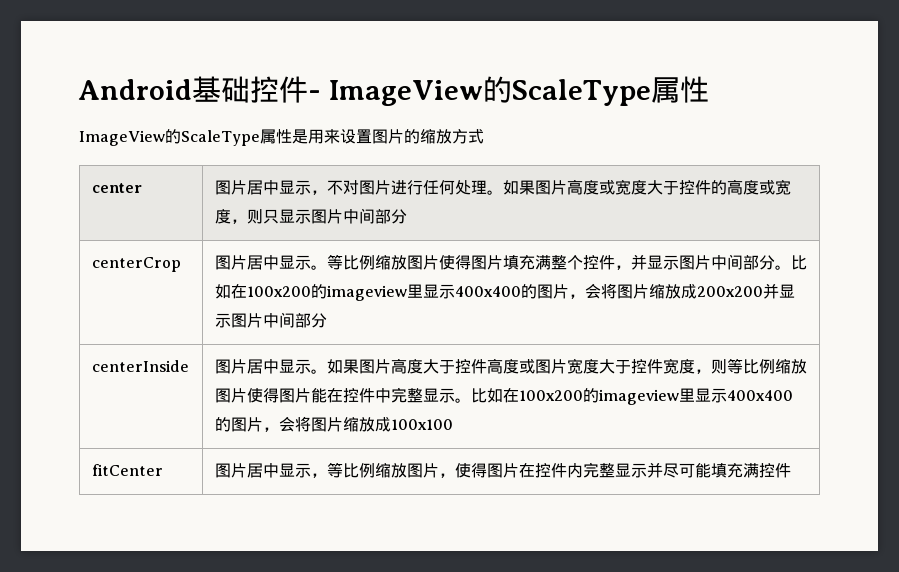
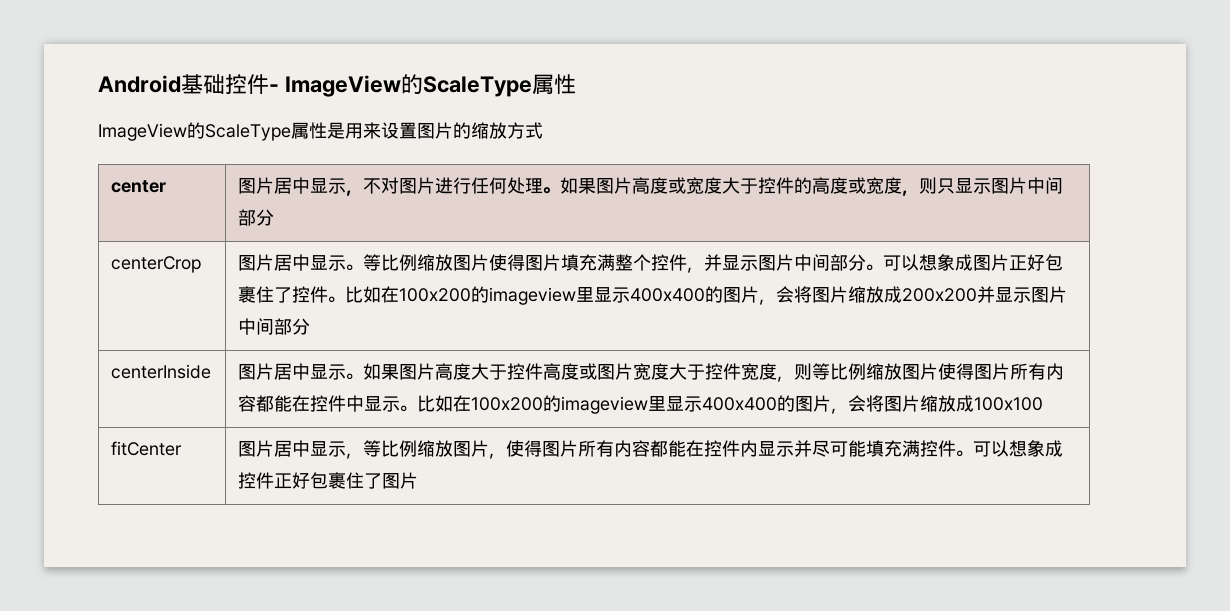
(791, 267) none -> [883,254,1064,271] [238,286,346,303] 可以想象成图片正好包裹住了控件。
(311, 395) none -> [1010,363,1065,380] [238,395,275,412] 所有内容都
[390,387,423,403] 完整 -> (365, 403) none
(519, 470) none -> [578,440,687,457] 所有内容都能
[582,462,615,478] 完整 -> (759, 448) none
(791, 470) none -> [956,440,1064,457] [238,472,419,489] 。可以想象成控件正好包裹住了图片

